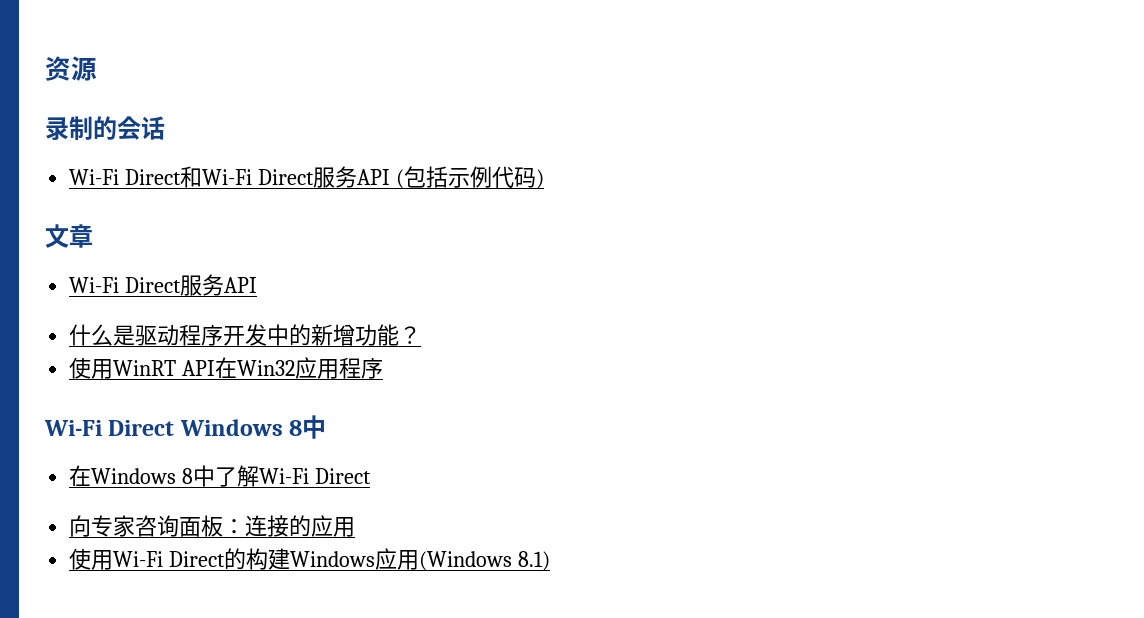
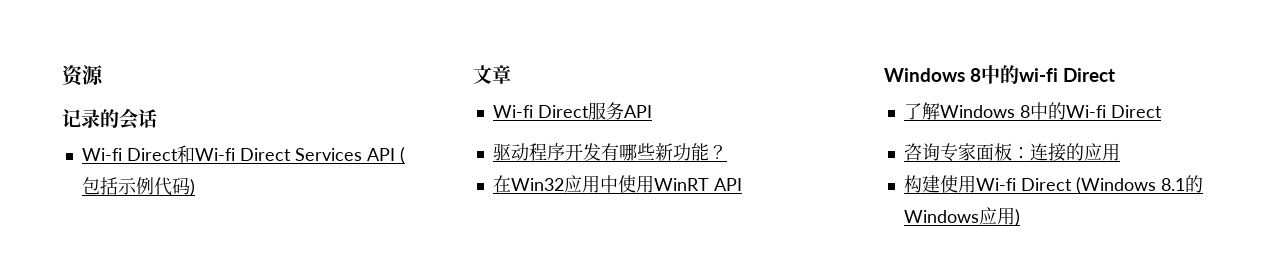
[45,116,93,141] 录制 -> [62,109,100,128] 记录
[69,166,358,188] Wi-Fi Direct和Wi-Fi Direct服务 -> [81,145,362,163] Wi-fi Direct和Wi-fi Direct Services
[69,277,120,293] Wi-Fi -> [492,105,533,118] Wi-fi
[69,324,136,346] 什么是 -> (652, 111) none
[267,324,356,346] 中的新增 -> [600,143,673,161] 有哪些新
(422, 335) none -> [492,175,618,193] 在Win32应用中
[215,357,384,379] [44,415,327,439] [69,465,372,487] [69,515,180,537] 在Win32应用程序 // Wi-Fi Direct Windows 8中 // 在Windows 8中了解Wi-Fi Direct // 向专家咨询 -> [884,65,1116,84] [903,102,1162,120] [903,143,976,162] // Windows 8中的wi-fi Direct // 了解Windows 8中的Wi-fi Direct // 咨询专家
[69,548,551,571] 使用Wi-Fi Direct的构建Windows应用(Windows 8.1) -> [903,175,1203,194] [903,207,1020,226] 构建使用Wi-fi Direct (Windows 8.1的Windows应用)

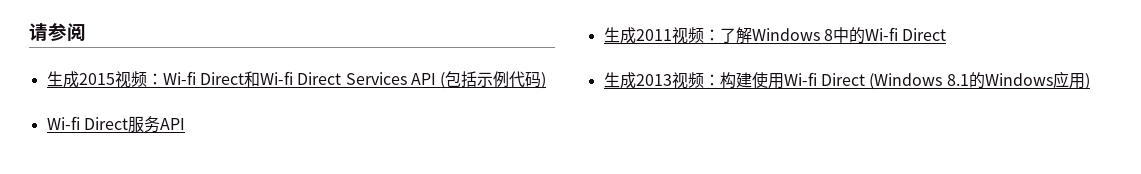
[62,65,104,87] [62,108,157,130] 资源 // 记录的会话 // -> [29,23,86,41] [46,71,163,88] 请参阅 // 生成2015视频：
[473,65,511,84] // 文章 -> (547, 80) none
[492,143,727,161] [492,175,742,193] [884,65,1116,84] 驱动程序开发有哪些新功能？ // 在Win32应用中使用WinRT API // Windows 8中的wi-fi Direct // -> [603,27,720,44] 生成2011视频：
[903,143,1120,162] 咨询专家面板：连接的应用 // -> [603,72,720,89] 生成2013视频：

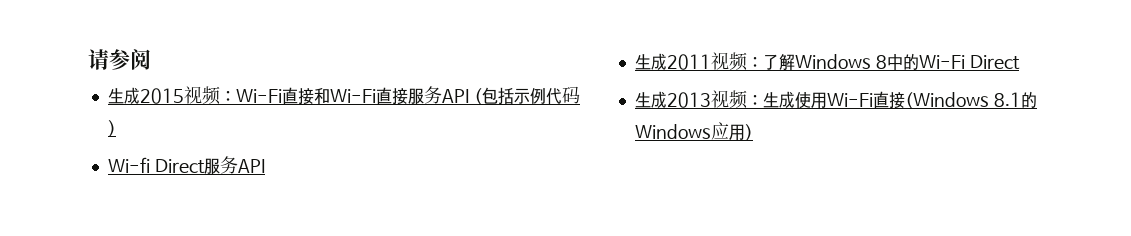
[162,71,407,87] Wi-fi Direct和Wi-fi Direct Services -> [235,86,442,105] Wi-Fi直接和Wi-Fi直接服务
[864,27,898,41] Wi-fi -> [918,55,965,69] Wi-Fi
[719,72,865,89] 构建使用Wi-fi Direct -> [762,91,905,109] 生成使用Wi-Fi直接

